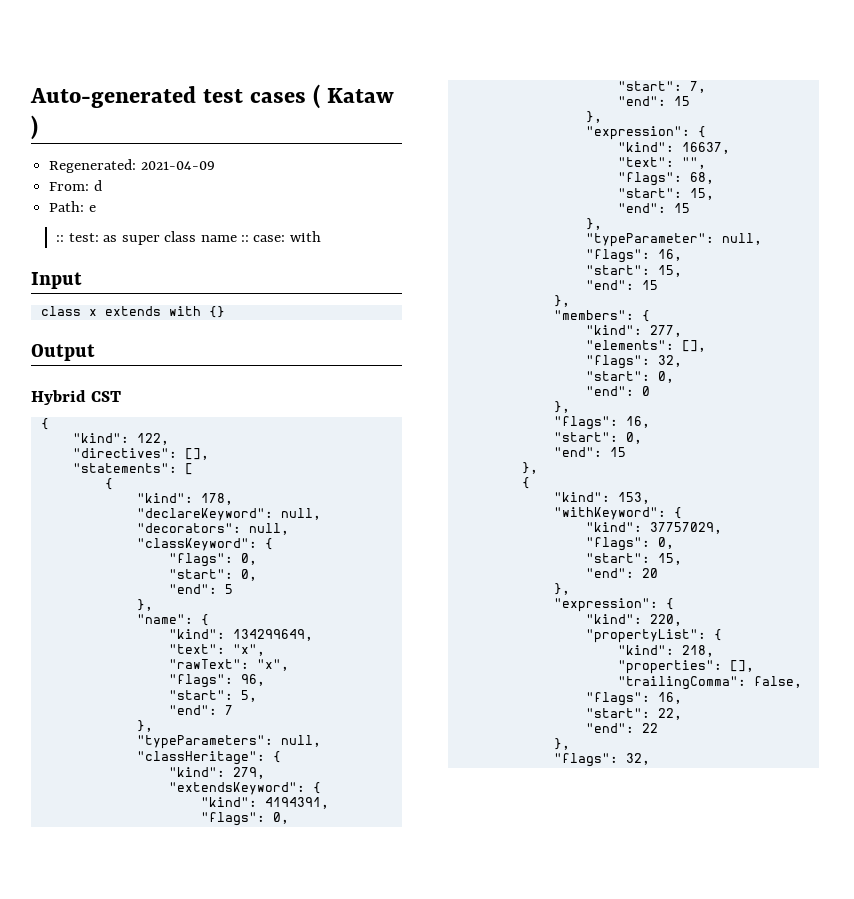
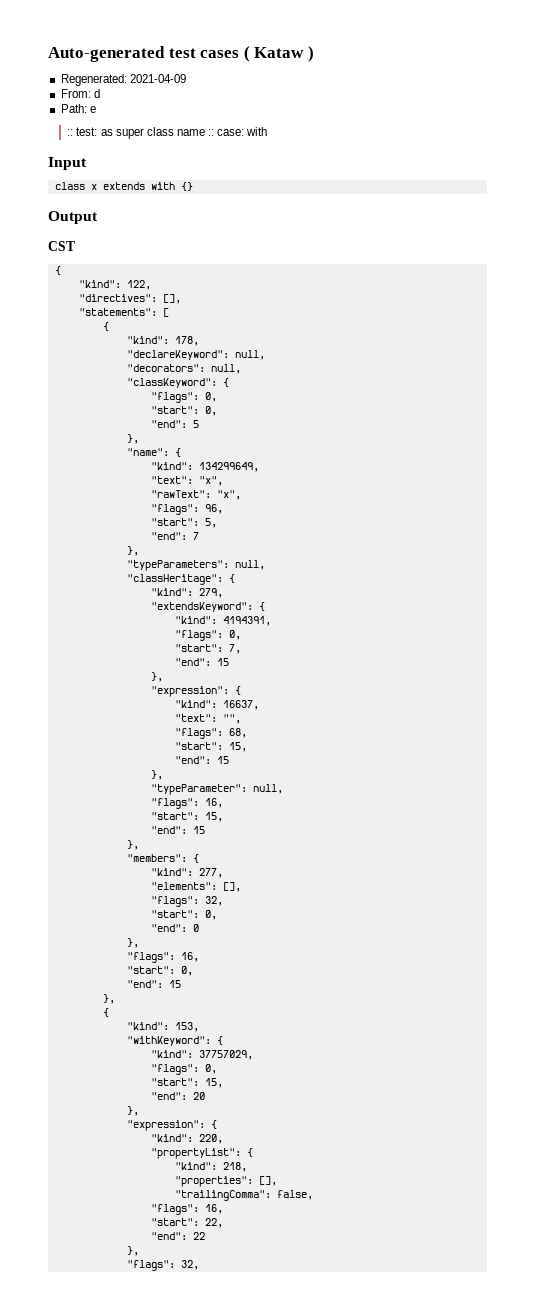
[31,390,86,405] Hybrid -> (98, 217) none

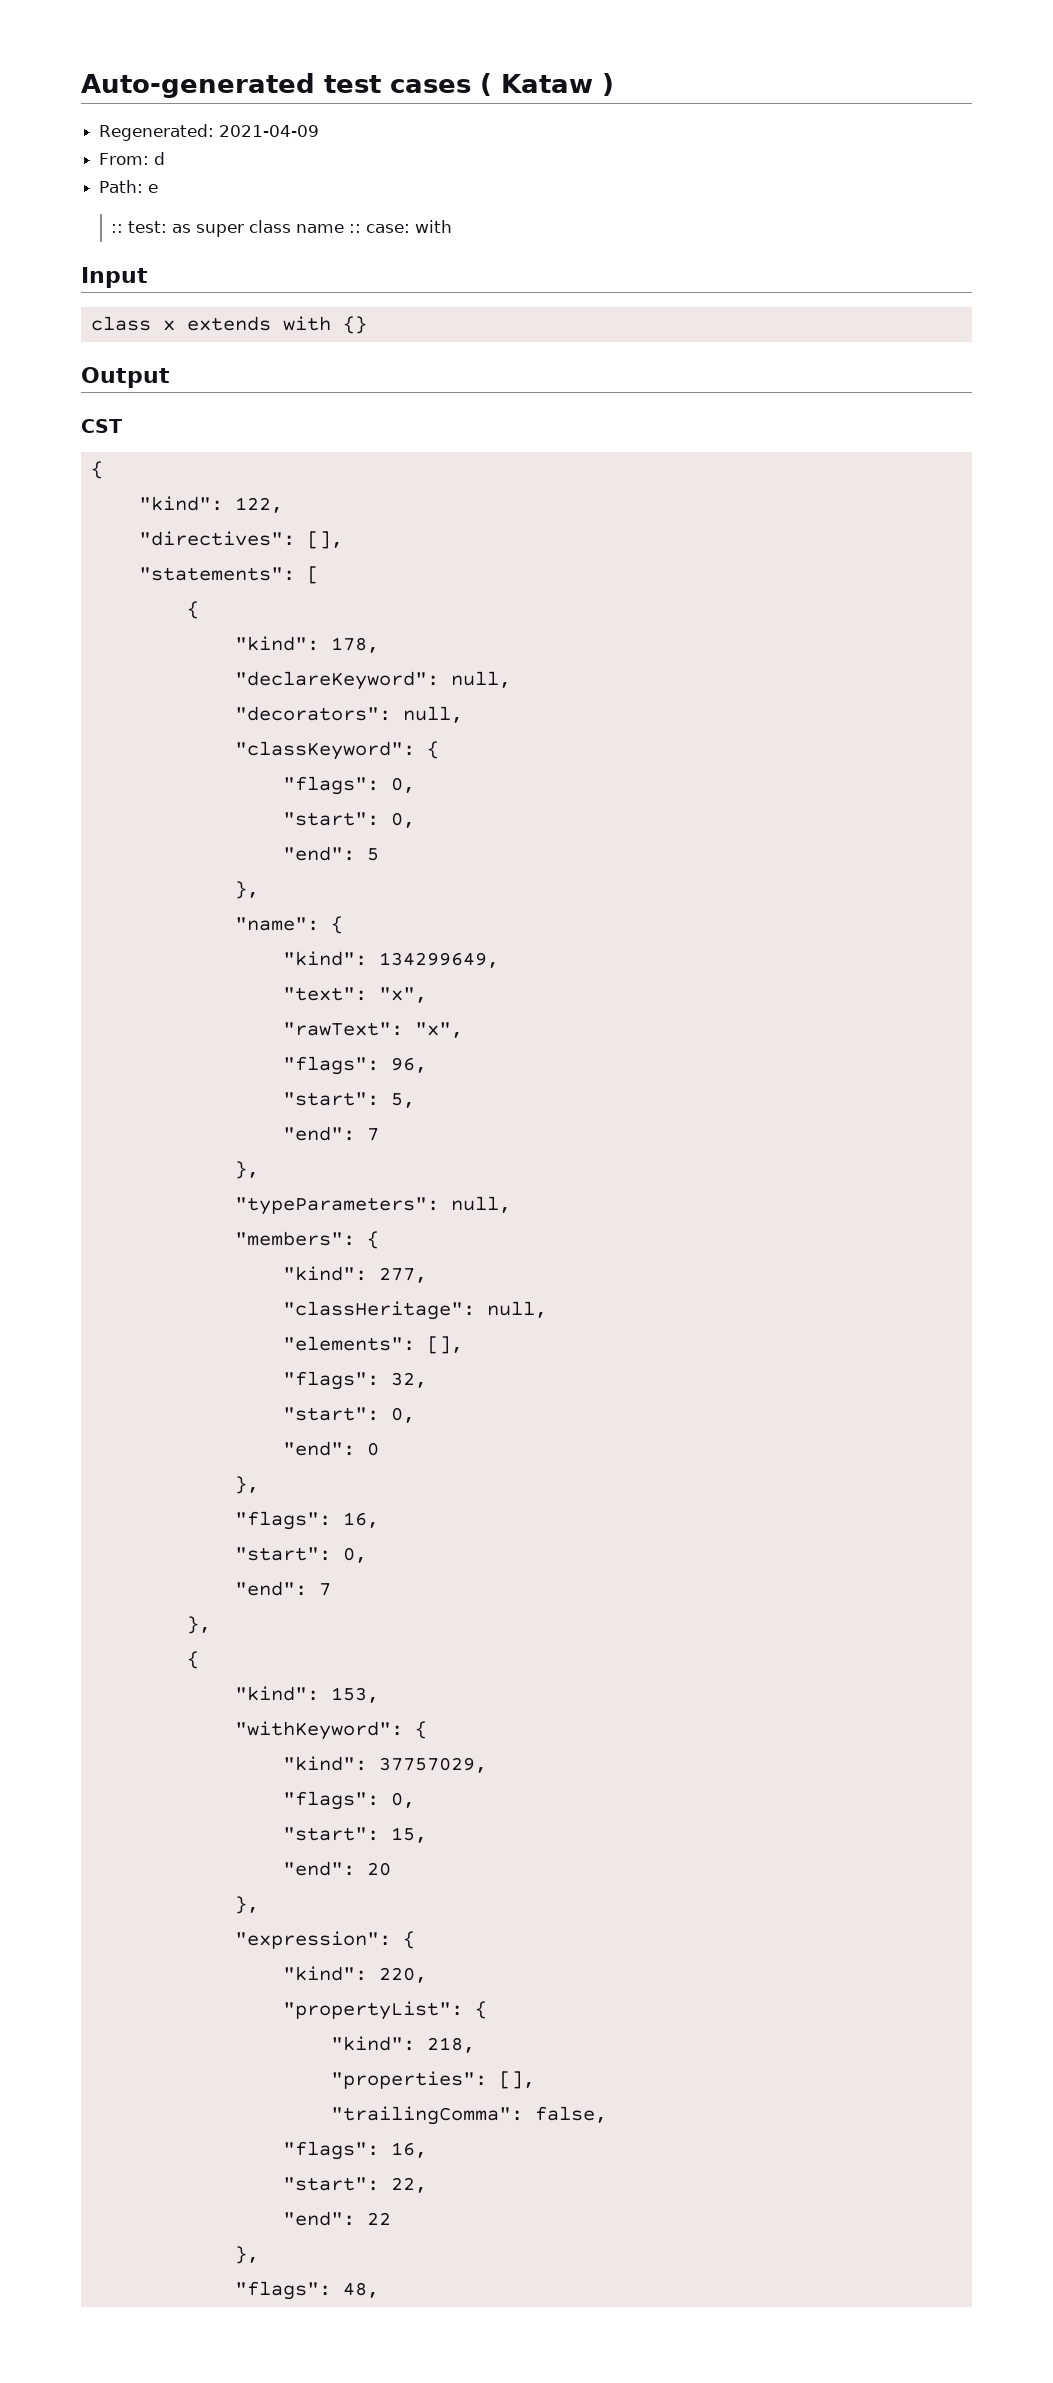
[126,574,235,585] [150,588,223,598] [150,602,265,612] [174,616,271,626] [174,630,241,641] [174,644,241,654] [174,658,229,666] [150,672,163,682] [150,686,241,697] [174,700,259,710] [174,714,241,724] [174,728,247,739] [174,742,247,752] [174,756,229,764] [150,770,163,780] [150,784,283,795] [150,798,223,809] [150,812,223,822] [150,826,205,834] [126,840,139,850] // "classHeritage": { // "kind": 279, // "extendsKeyword": { // "kind": 4194391, // "flags": 0, // "start": 7, // "end": 15 // }, // "expression": { // "kind": 16637, // "text": "", // "flags": 68, // "start": 15, // "end": 15 // }, // "typeParameter": null, // "flags": 16, // "start": 15, // "end": 15 // }, -> (511, 1204) none
(223, 873) none -> [282,1301,547,1320] // "classHeritage": null,
[168,980,181,988] 15 -> [318,1583,331,1596] 7
[180,1260,199,1270] 32, -> [342,2282,379,2298] 48,

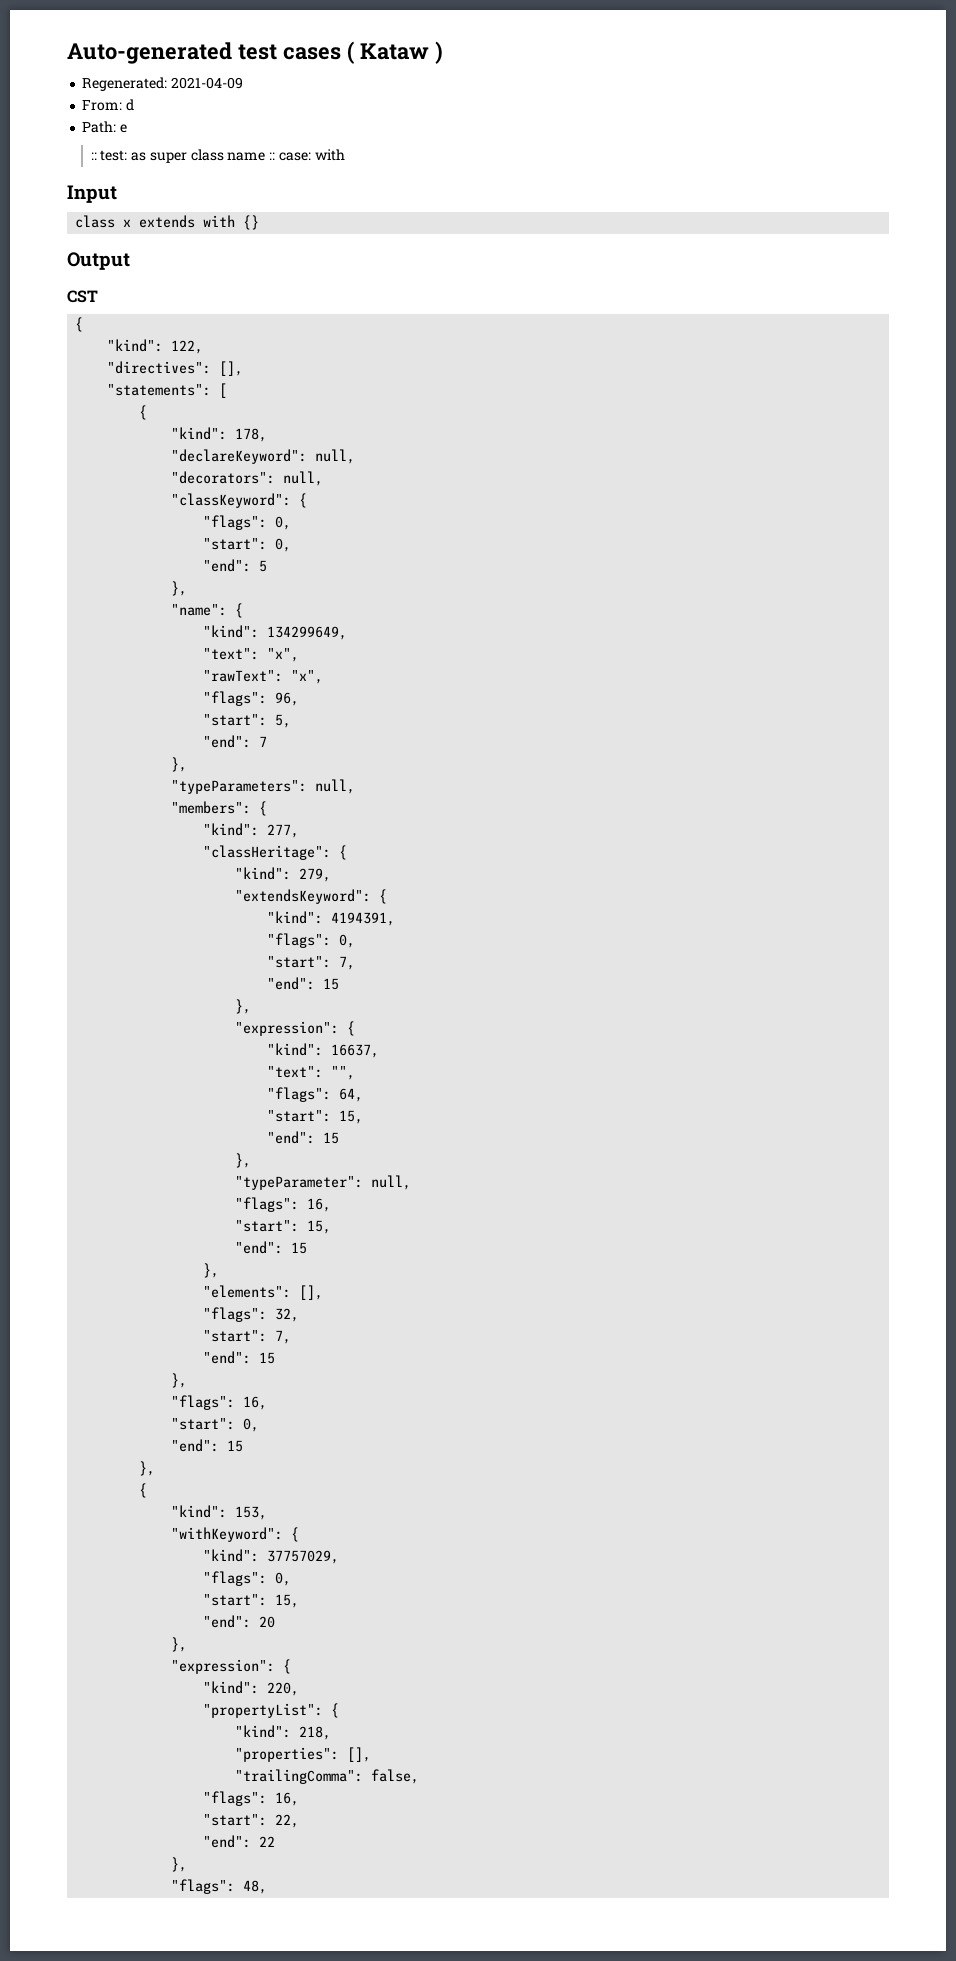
[486,1301,547,1318] null, -> [339,845,348,860] [235,867,332,882] [235,889,388,904] [267,911,396,926] [267,933,356,948] [267,956,356,970] [267,977,340,990] [235,999,252,1014] [235,1021,356,1036] [267,1043,380,1058] [267,1066,356,1080] [267,1087,364,1102] [267,1110,364,1124] [267,1131,340,1144] [235,1153,252,1168] [235,1175,412,1190] [235,1197,332,1212] [235,1220,332,1234] [235,1241,308,1254] [203,1263,220,1278] { // "kind": 279, // "extendsKeyword": { // "kind": 4194391, // "flags": 0, // "start": 7, // "end": 15 // }, // "expression": { // "kind": 16637, // "text": "", // "flags": 64, // "start": 15, // "end": 15 // }, // "typeParameter": null, // "flags": 16, // "start": 15, // "end": 15 // },
[390,1407,415,1423] [282,1441,379,1456] 0, // "end": 0 -> [275,1330,292,1344] [203,1351,276,1364] 7, // "end": 15
[318,1583,331,1596] 7 -> [227,1440,244,1452] 15

